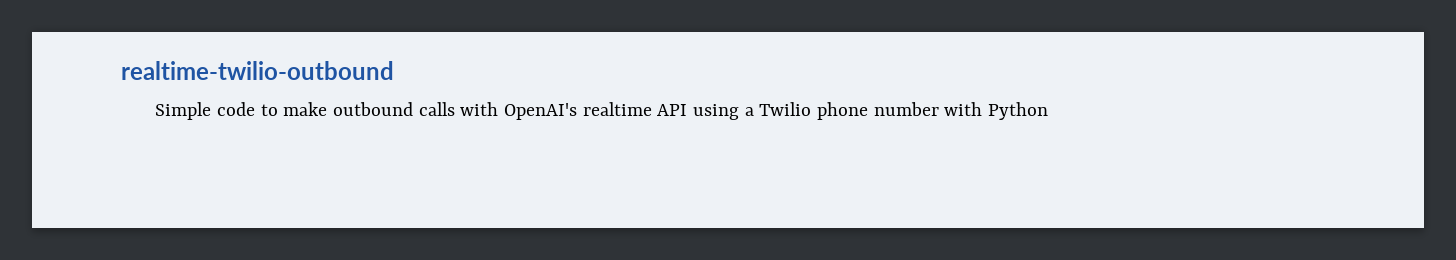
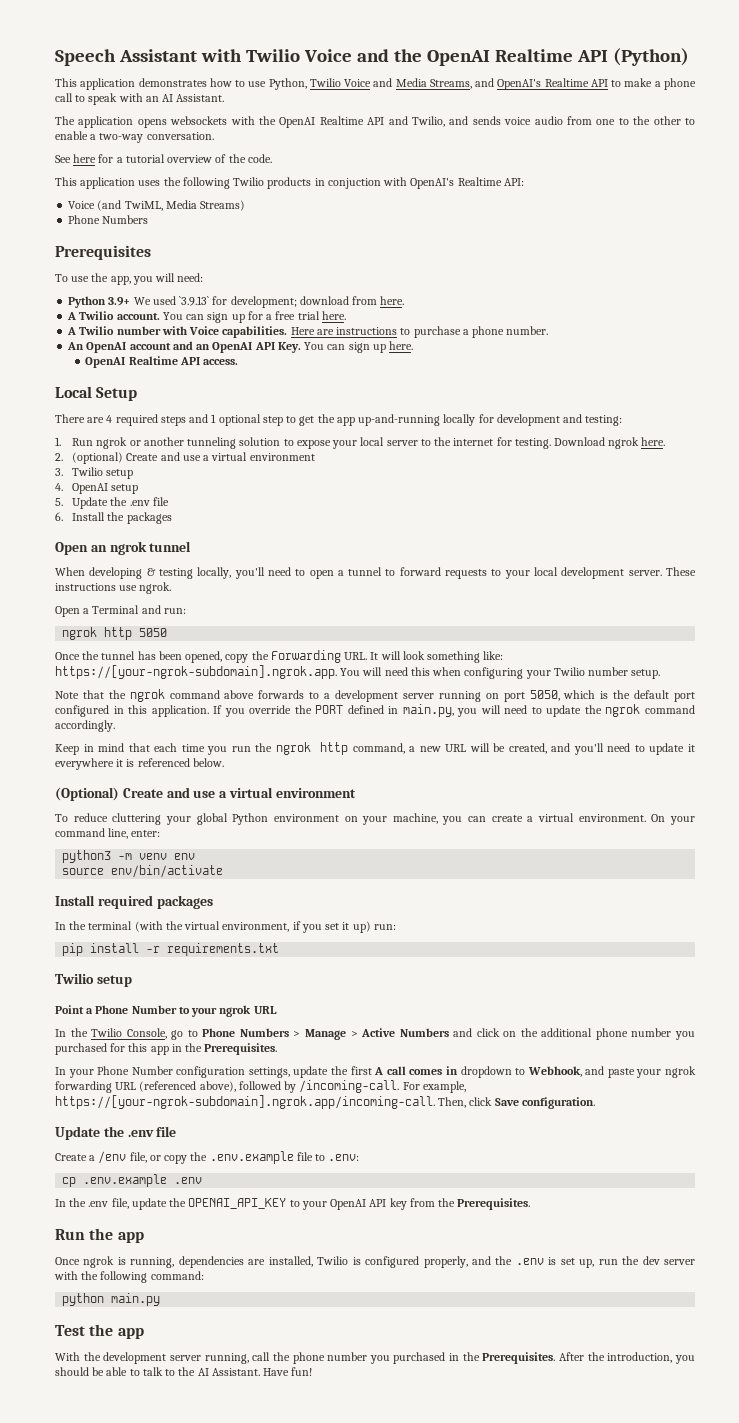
[121,61,394,80] [155,102,1048,120] realtime-twilio-outbound // Simple code to make outbound calls with OpenAI's realtime API using a Twilio phone number with Python -> [55,48,689,66] [55,78,696,90] [55,93,225,105] [55,116,695,128] [55,131,214,143] [55,154,272,163] [55,177,524,189] [68,200,246,211] [68,215,149,224] [55,245,151,260] [55,273,204,285] [68,296,405,308] [67,311,346,323] [67,326,549,338] [67,341,414,353] [85,356,239,368] [55,386,138,401] [55,414,623,426] [55,437,666,449] [55,452,315,464] [55,467,134,479] [55,483,139,494] [55,497,169,509] [55,512,172,524] [55,541,192,555] [55,567,696,579] [55,582,172,594] [55,605,186,617] [62,627,168,640] [55,650,504,663] [55,665,661,679] [55,689,695,702] [55,704,695,717] [55,720,115,732] [55,742,695,755] [55,758,224,770] [55,787,356,801] [55,813,695,825] [55,828,161,839] [62,850,196,863] [62,865,224,878] [55,895,213,909] [55,921,396,933] [62,943,280,956] [55,973,132,987] [55,1005,277,1017] [55,1028,695,1040] [55,1043,278,1055] [55,1066,696,1078] [55,1080,466,1093] [55,1095,595,1109] [55,1126,177,1140] [55,1151,360,1164] [62,1174,203,1187] [55,1198,531,1210] [55,1228,144,1243] [55,1256,696,1268] [54,1271,204,1283] [62,1293,161,1306] [55,1324,144,1339] [55,1352,695,1364] [55,1367,313,1376] Speech Assistant with Twilio Voice and the OpenAI Realtime API (Python) // This application demonstrates how to use Python, Twilio Voice and Media Streams, and OpenAI's Realtime API to make a phone call to speak with an AI Assistant. // The application opens websockets with the OpenAI Realtime API and Twilio, and sends voice audio from one to the other to enable a two-way conversation. // See here for a tutorial overview of the code. // This application uses the following Twilio products in conjuction with OpenAI's Realtime API: // Voice (and TwiML, Media Streams) // Phone Numbers // Prerequisites // To use the app, you will need: // Python 3.9+ We used `3.9.13` for development; download from here. // A Twilio account. You can sign up for a free trial here. // A Twilio number with Voice capabilities. Here are instructions to purchase a phone number. // An OpenAI account and an OpenAI API Key. You can sign up here. // OpenAI Realtime API access. // Local Setup // There are 4 required steps and 1 optional step to get the app up-and-running locally for development and testing: // 1. Run ngrok or another tunneling solution to expose your local server to the internet for testing. Download ngrok here. // 2. (optional) Create and use a virtual environment // 3. Twilio setup // 4. OpenAI setup // 5. Update the .env file // 6. Install the packages // Open an ngrok tunnel // When developing & testing locally, you'll need to open a tunnel to forward requests to your local development server. These instructions use ngrok. // Open a Terminal and run: // ngrok http 5050 // Once the tunnel has been opened, copy the Forwarding URL. It will look something like: https://[your-ngrok-subdomain].ngrok.app. You will need this when configuring your Twilio number setup. // Note that the ngrok command above forwards to a development server running on port 5050, which is the default port configured in this application. If you override the PORT defined in main.py, you will need to update the ngrok command accordingly. // Keep in mind that each time you run the ngrok http command, a new URL will be created, and you'll need to update it everywhere it is referenced below. // (Optional) Create and use a virtual environment // To reduce cluttering your global Python environment on your machine, you can create a virtual environment. On your command line, enter: // python3 -m venv env // source env/bin/activate // Install required packages // In the terminal (with the virtual environment, if you set it up) run: // pip install -r requirements.txt // Twilio setup // Point a Phone Number to your ngrok URL // In the Twilio Console, go to Phone Numbers > Manage > Active Numbers and click on the additional phone number you purchased for this app in the Prerequisites. // In your Phone Number configuration settings, update the first A call comes in dropdown to Webhook, and paste your ngrok forwarding URL (referenced above), followed by /incoming-call. For example, https://[your-ngrok-subdomain].ngrok.app/incoming-call. Then, click Save configuration. // Update the .env file // Create a /env file, or copy the .env.example file to .env: // cp .env.example .env // In the .env file, update the OPENAI_API_KEY to your OpenAI API key from the Prerequisites. // Run the app // Once ngrok is running, dependencies are installed, Twilio is configured properly, and the .env is set up, run the dev server with the following command: // python main.py // Test the app // With the development server running, call the phone number you purchased in the Prerequisites. After the introduction, you should be able to talk to the AI Assistant. Have fun!

